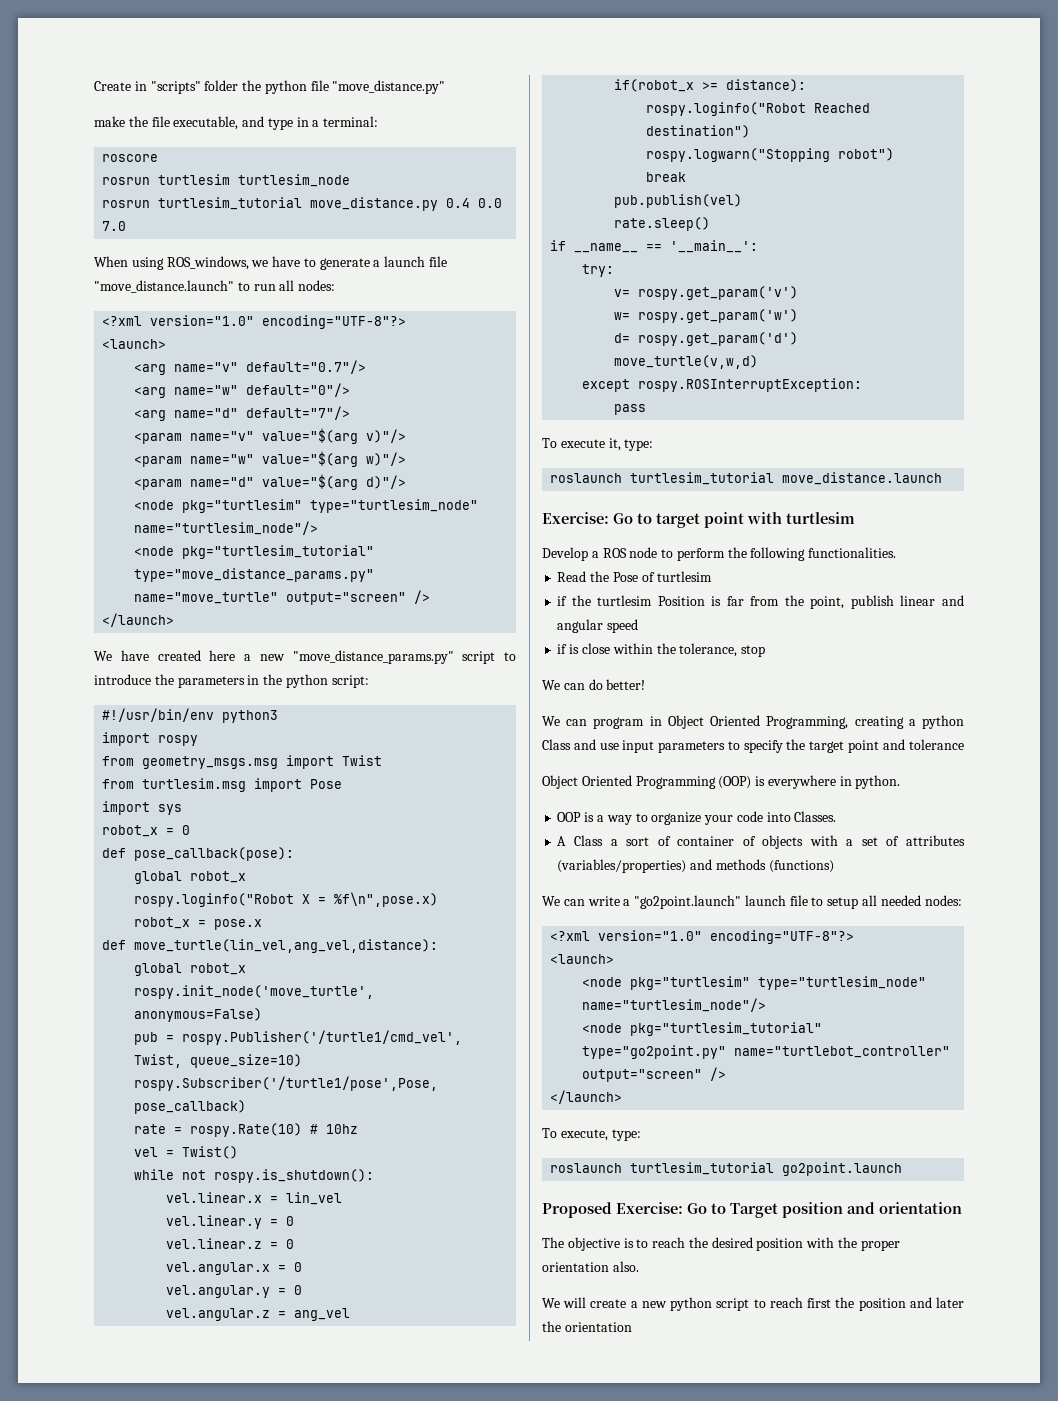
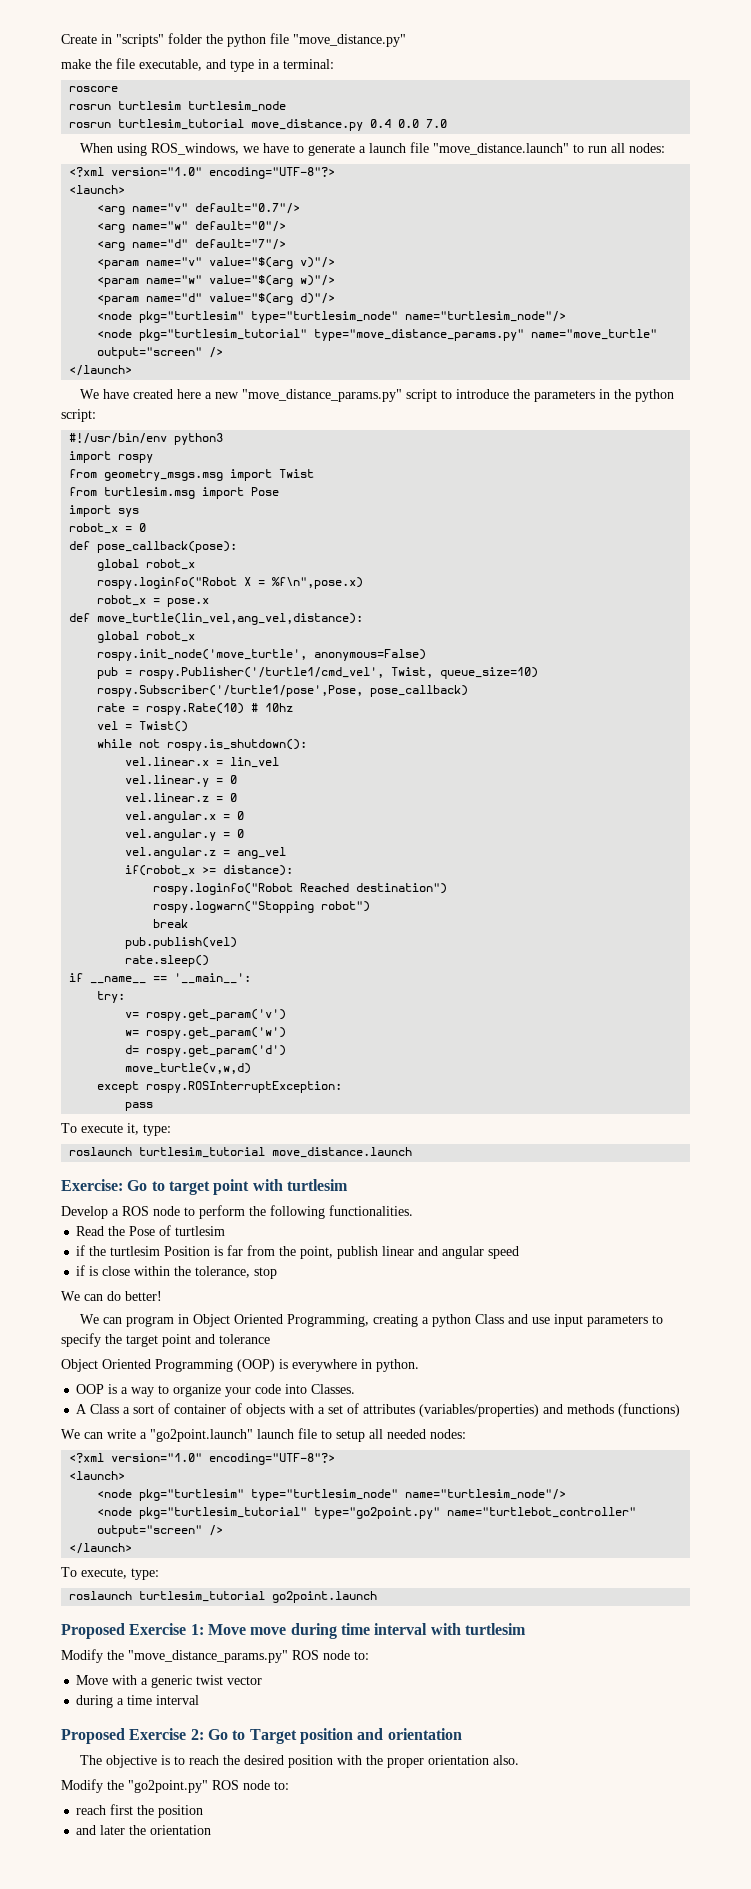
[616,1202,683,1214] Exercise: -> [129,1623,526,1639] [61,1649,369,1663] [76,1675,263,1688] [76,1695,200,1708] [61,1728,204,1744] Exercise 1: Move move during time interval with turtlesim // Modify the "move_distance_params.py" ROS node to: // Move with a generic twist vector // during a time interval // Proposed Exercise 2:
[542,1297,766,1311] We will create a new python script to -> [61,1779,289,1793] Modify the "go2point.py" ROS node to: //
(906, 1304) none -> (204, 1811) //

